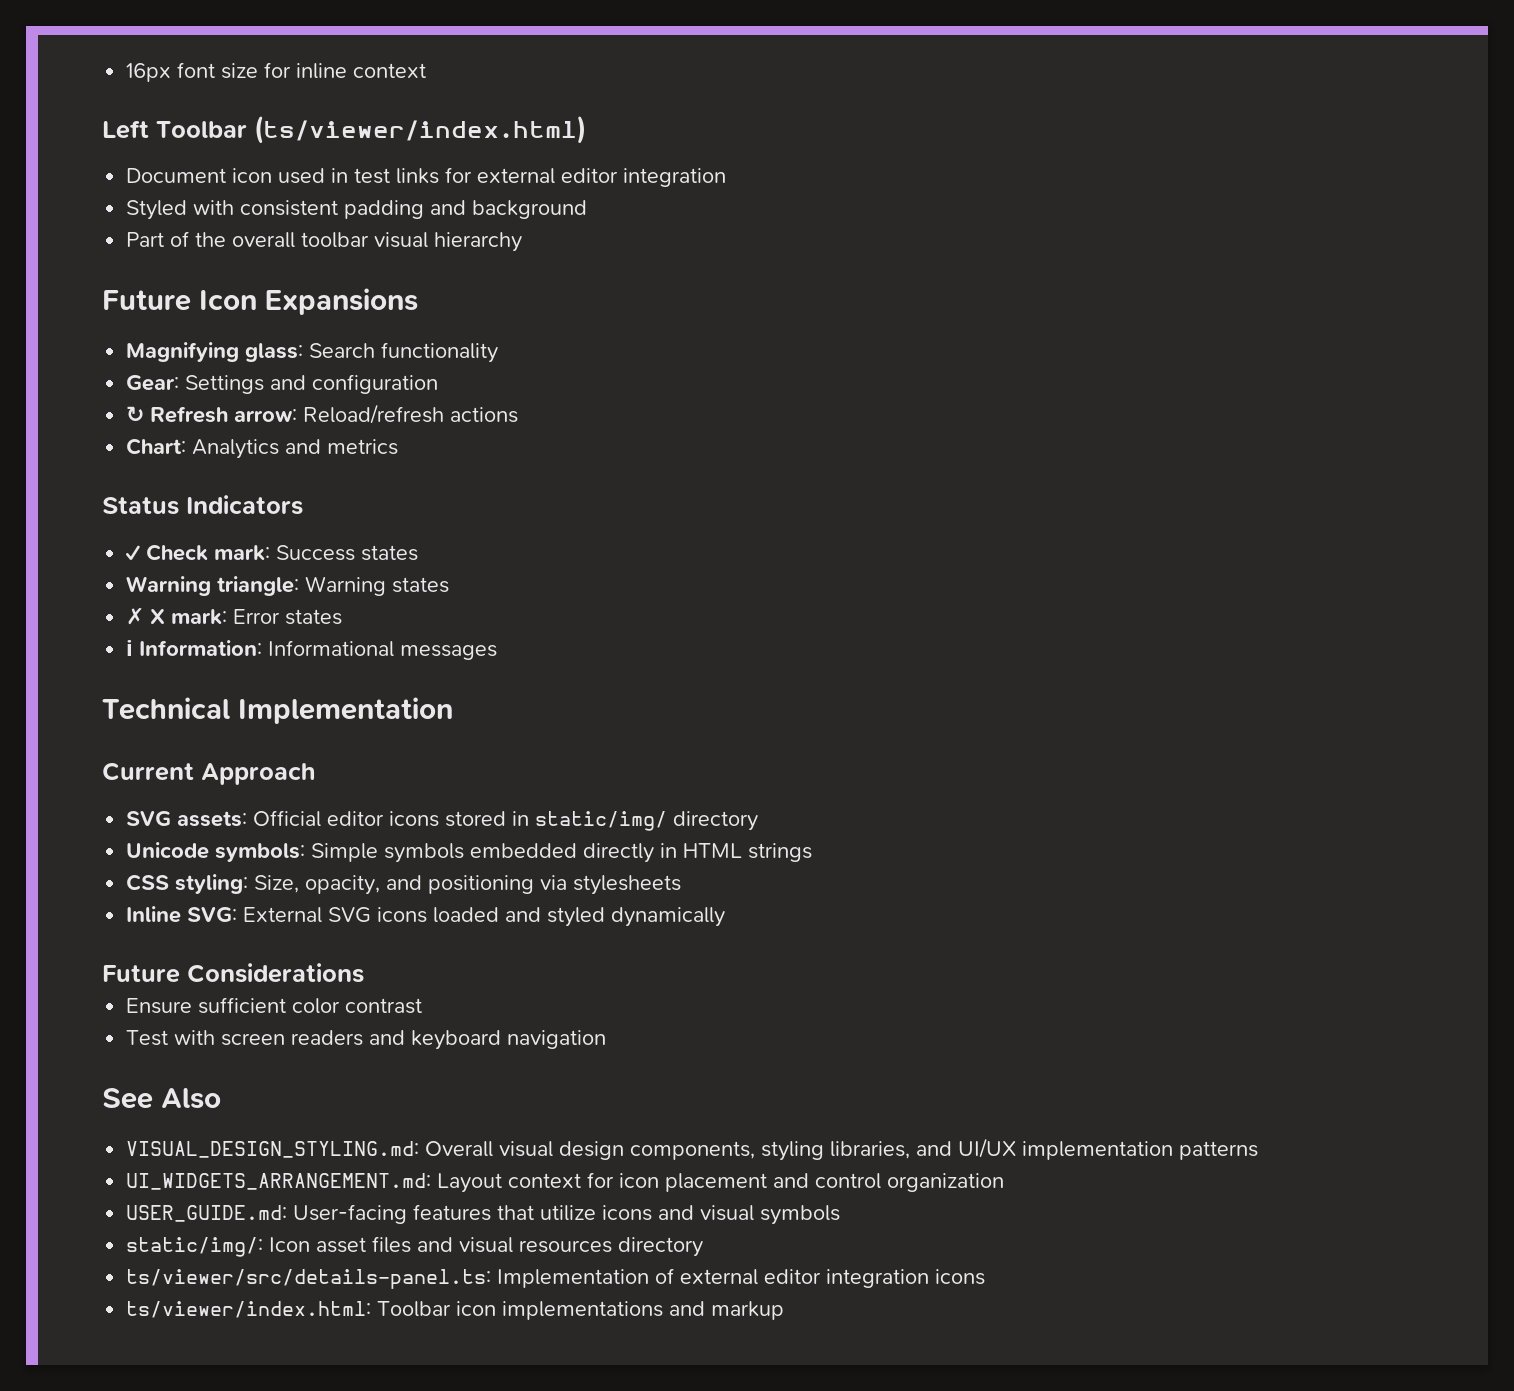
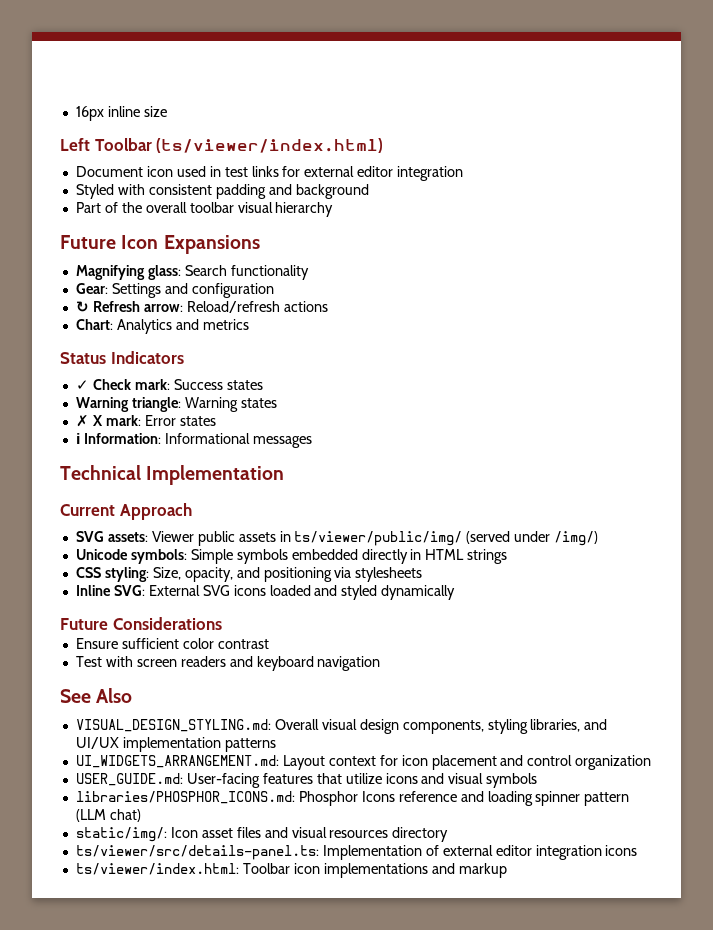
[177,62,216,78] font -> [107,106,140,117] inline
[264,62,427,79] for inline context -> (167, 111) none
[253,810,759,831] Official editor icons stored in static/img/ directory -> [151,531,599,546] Viewer public assets in ts/viewer/public/img/ (served under /img/)
(841, 1215) none -> [75,791,630,806] [75,809,141,822] // libraries/PHOSPHOR_ICONS.md: Phosphor Icons reference and loading spinner pattern (LLM chat)

